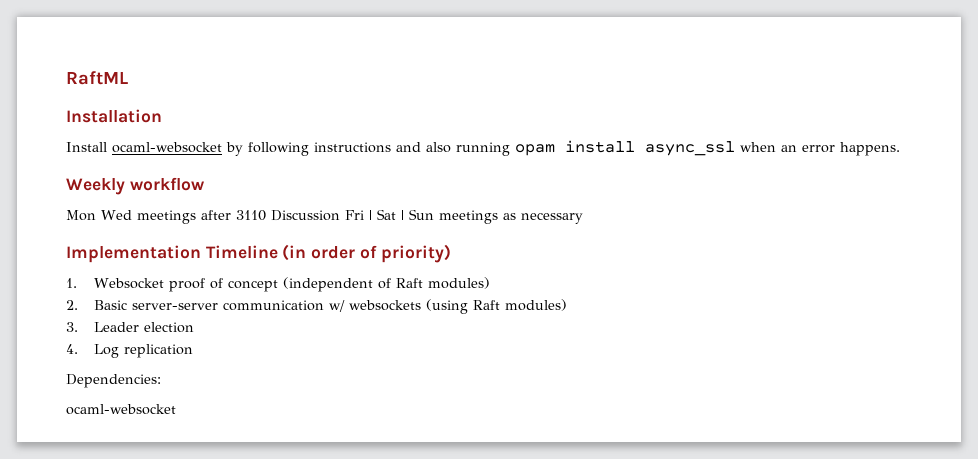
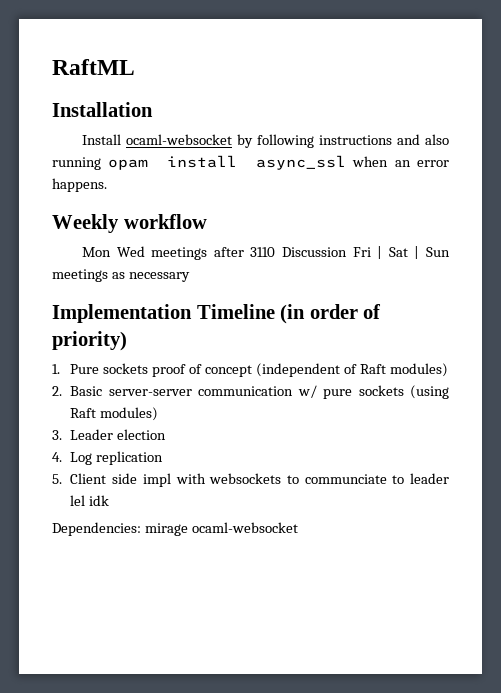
[94,278,165,289] Websocket -> [70,363,149,374] Pure sockets
[349,300,422,311] websockets -> [323,385,404,399] pure sockets
(194, 351) none -> [52,473,449,487] [70,495,110,506] // 5. Client side impl with websockets to communciate to leader lel idk
(161, 381) // -> [144,523,188,536] mirage

